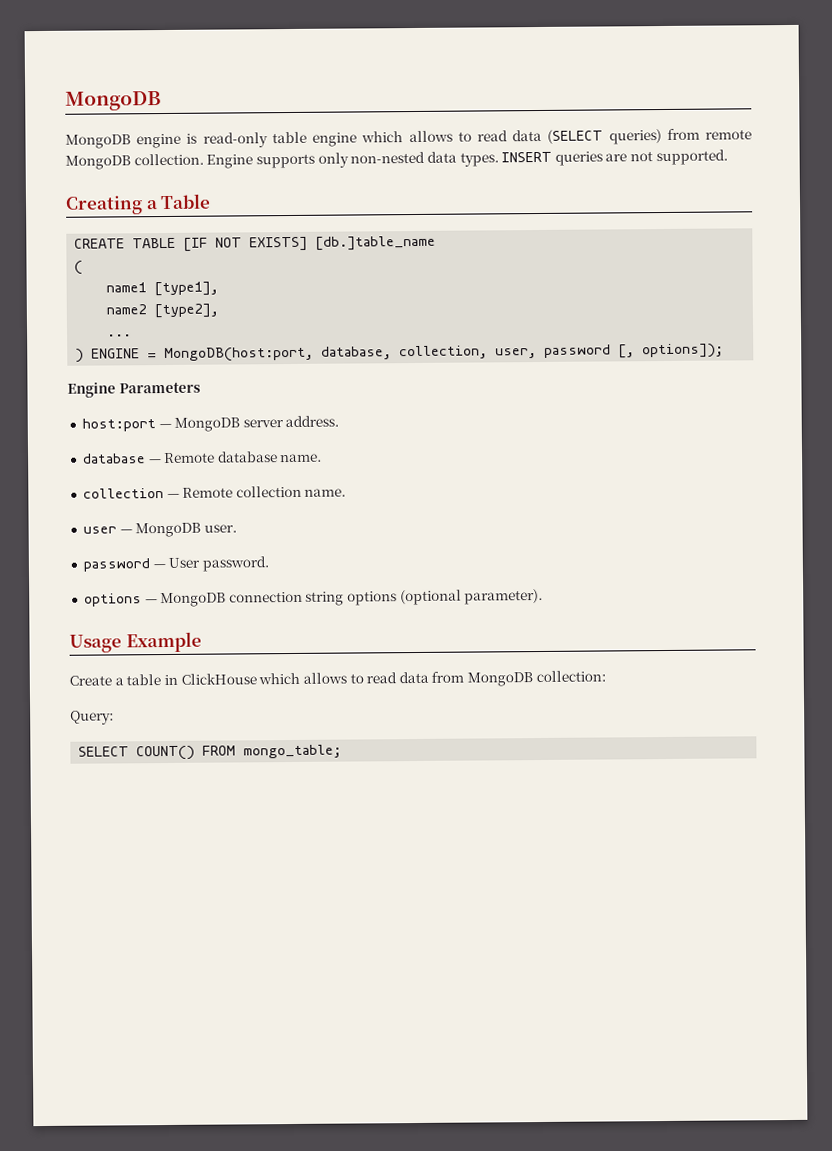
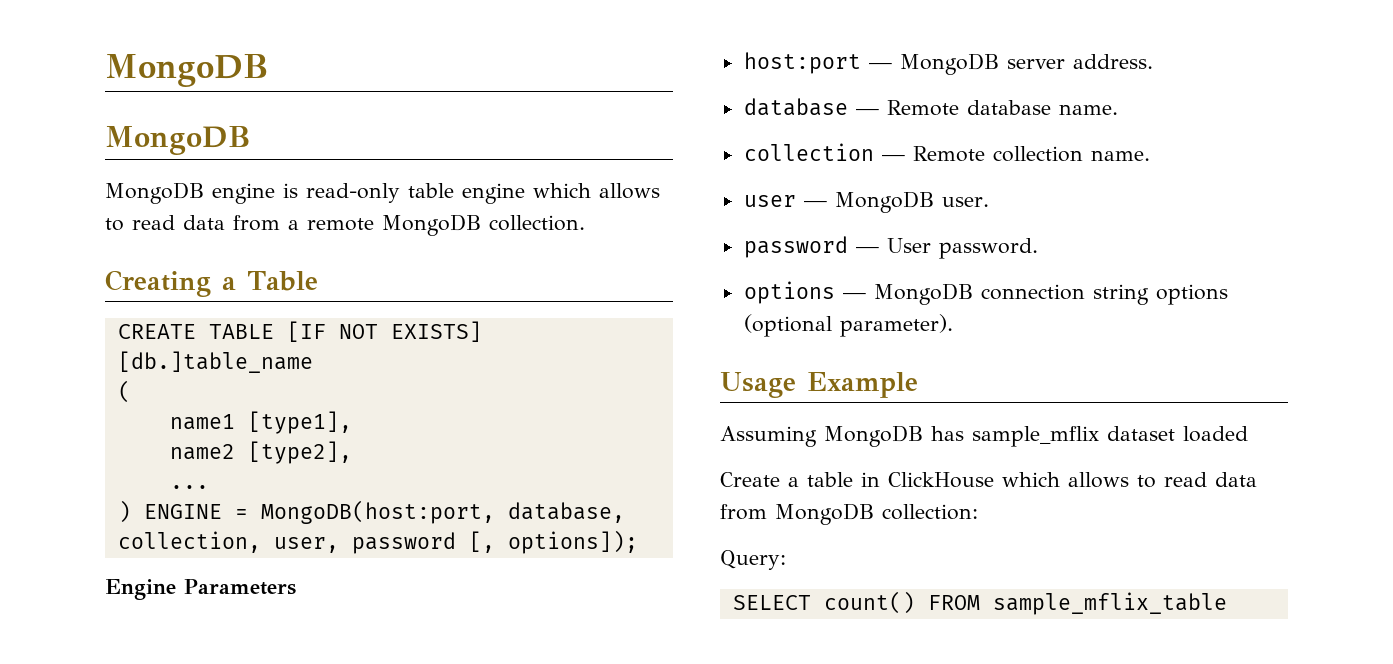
[65,91,161,111] [65,134,131,149] MongoDB // MongoDB -> [105,54,269,87] [105,126,251,155] [105,182,204,204] MongoDB // MongoDB // MongoDB
[547,128,700,145] (SELECT queries) from -> [233,215,299,231] from a
[206,149,728,169] Engine supports only non-nested data types. INSERT queries are not supported. -> (585, 223) none
(202, 642) none -> [720,425,1248,447] // Assuming MongoDB has sample_mflix dataset loaded
[136,744,343,761] COUNT() FROM mongo_table; -> [823,591,1227,615] count() FROM sample_mflix_table

